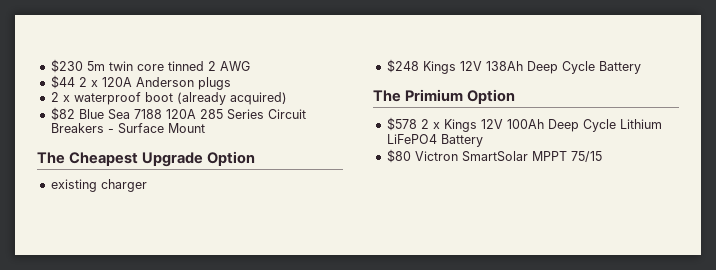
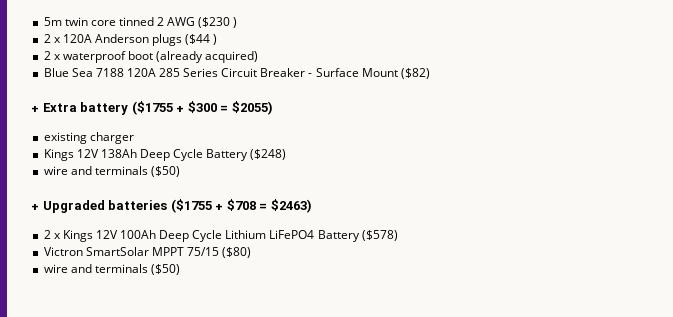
[50,59,83,73] $230 -> (43, 21) none
[50,75,75,89] // $44 -> [198,17,238,28] ($230 ) //
(231, 83) none -> [185,34,218,45] ($44 )
[50,107,75,121] $82 -> (259, 57) none
[50,123,104,133] Breakers -> [260,68,306,77] Breaker
[37,151,256,167] // The Cheapest Upgrade Option -> [400,68,430,79] [31,101,273,115] ($82) // + Extra battery ($1755 + $300 = $2055)
[386,59,419,73] $248 -> (134, 138) none
[373,89,516,104] [386,117,417,131] // The Primium Option // $578 -> [250,149,287,160] [43,166,180,177] [31,199,312,213] ($248) // wire and terminals ($50) // + Upgraded batteries ($1755 + $708 = $2463) //
[386,149,411,163] // $80 -> [361,230,398,241] ($578) //
(602, 156) none -> [222,247,252,258] [43,264,180,275] ($80) // wire and terminals ($50)

